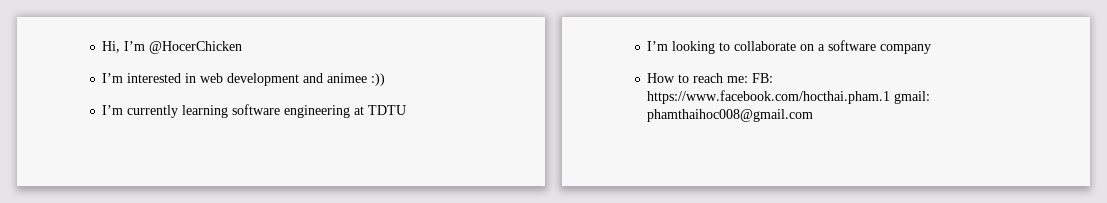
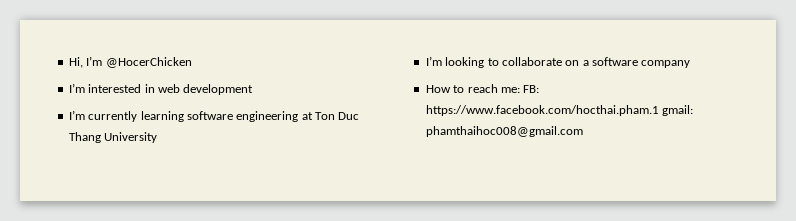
[303,73,386,86] and animee :)) -> (254, 89) none
[368,105,407,115] TDTU -> [315,112,360,120] [68,132,158,143] Ton Duc Thang University

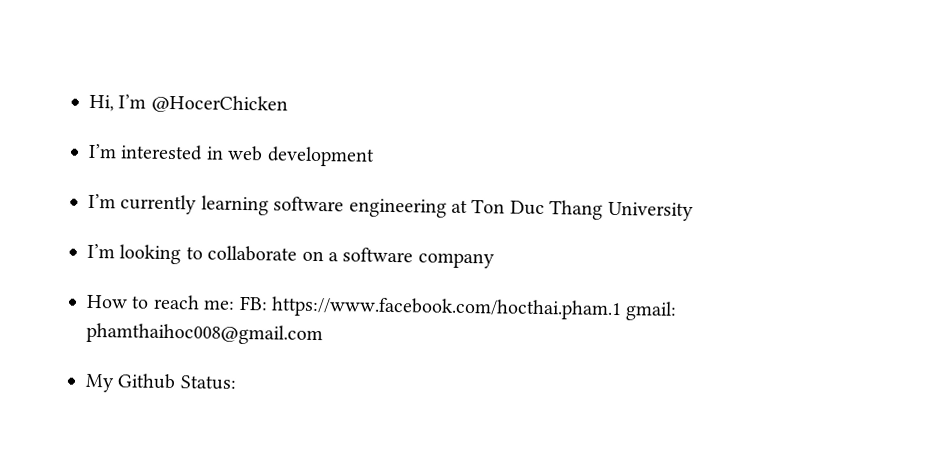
(583, 131) none -> [85,373,237,393] // My Github Status:

